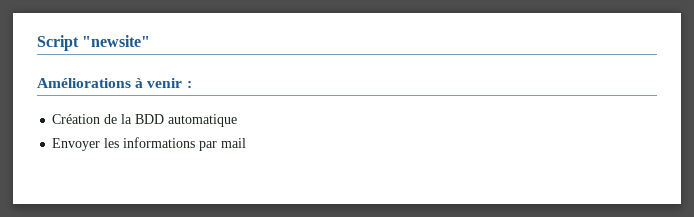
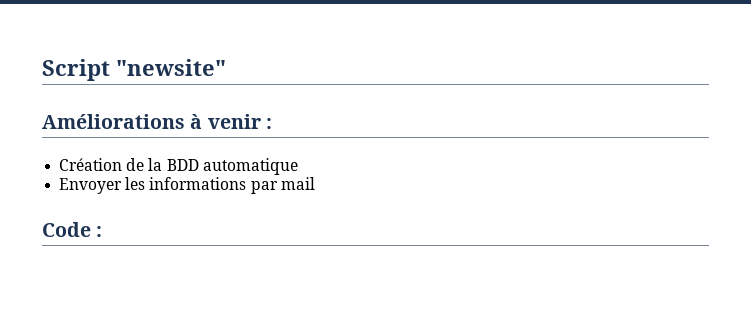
(247, 143) none -> [42,222,103,237] // Code :

